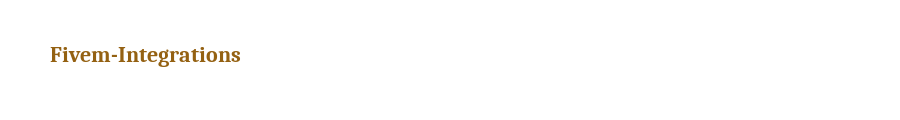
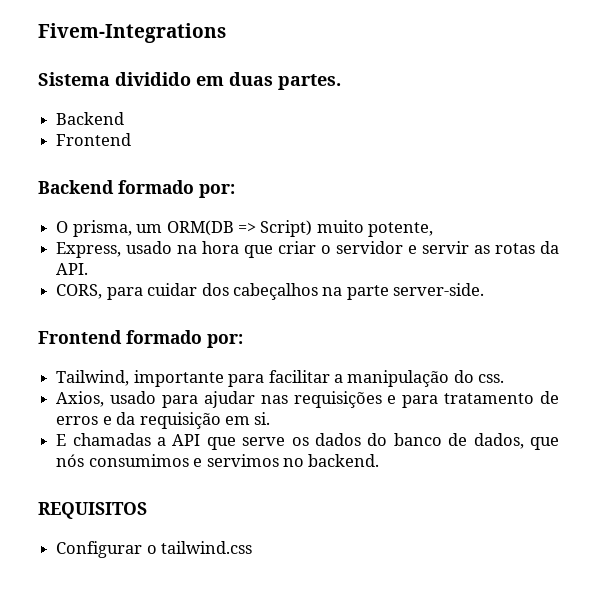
(241, 57) none -> [38,72,341,90] [56,112,125,125] [56,133,132,146] [38,180,235,198] [56,220,434,237] [56,241,560,258] [56,263,89,275] [56,283,485,300] [38,330,243,348] [56,370,505,387] [56,391,559,408] [56,412,271,429] [56,433,560,450] [56,454,380,467] [38,502,147,519] [56,541,253,558] // Sistema dividido em duas partes. // Backend // Frontend // Backend formado por: // O prisma, um ORM(DB => Script) muito potente, // Express, usado na hora que criar o servidor e servir as rotas da API. // CORS, para cuidar dos cabeçalhos na parte server-side. // Frontend formado por: // Tailwind, importante para facilitar a manipulação do css. // Axios, usado para ajudar nas requisições e para tratamento de erros e da requisição em si. // E chamadas a API que serve os dados do banco de dados, que nós consumimos e servimos no backend. // REQUISITOS // Configurar o tailwind.css

